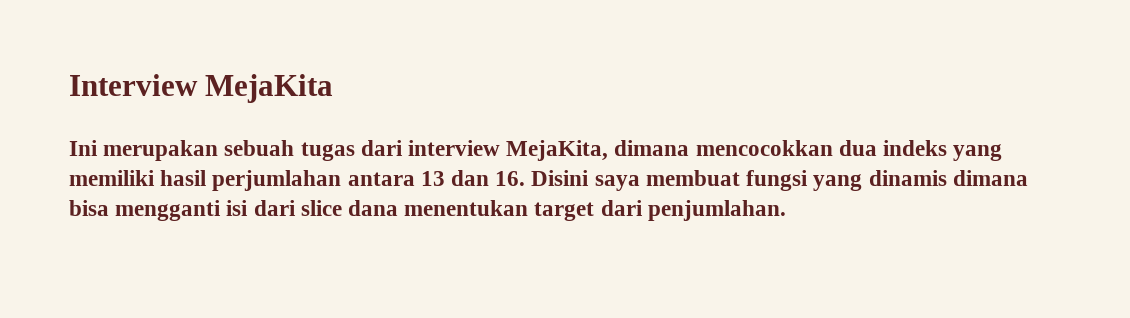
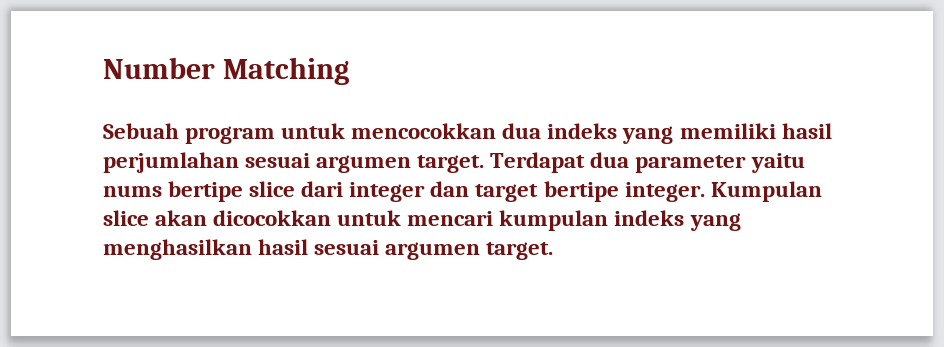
[69,74,334,103] [69,140,690,161] Interview MejaKita // Ini merupakan sebuah tugas dari interview MejaKita, dimana -> [103,57,350,85] [103,123,346,144] Number Matching // Sebuah program untuk
[347,170,1028,191] [69,200,786,221] antara 13 dan 16. Disini saya membuat fungsi yang dinamis dimana bisa mengganti isi dari slice dana menentukan target dari penjumlahan. -> [245,152,805,173] [103,181,822,202] [103,210,741,231] [103,239,554,260] sesuai argumen target. Terdapat dua parameter yaitu nums bertipe slice dari integer dan target bertipe integer. Kumpulan slice akan dicocokkan untuk mencari kumpulan indeks yang menghasilkan hasil sesuai argumen target.

